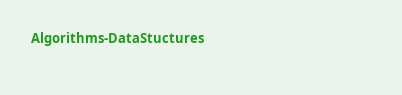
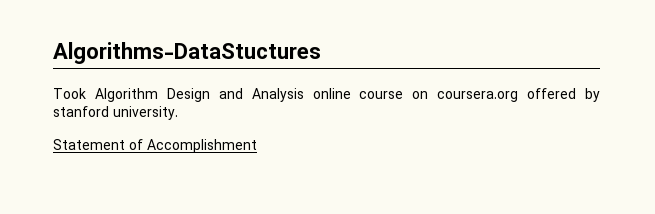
(204, 39) none -> [53,88,600,102] [53,106,178,120] [53,139,257,153] // Took Algorithm Design and Analysis online course on coursera.org offered by stanford university. // Statement of Accomplishment

